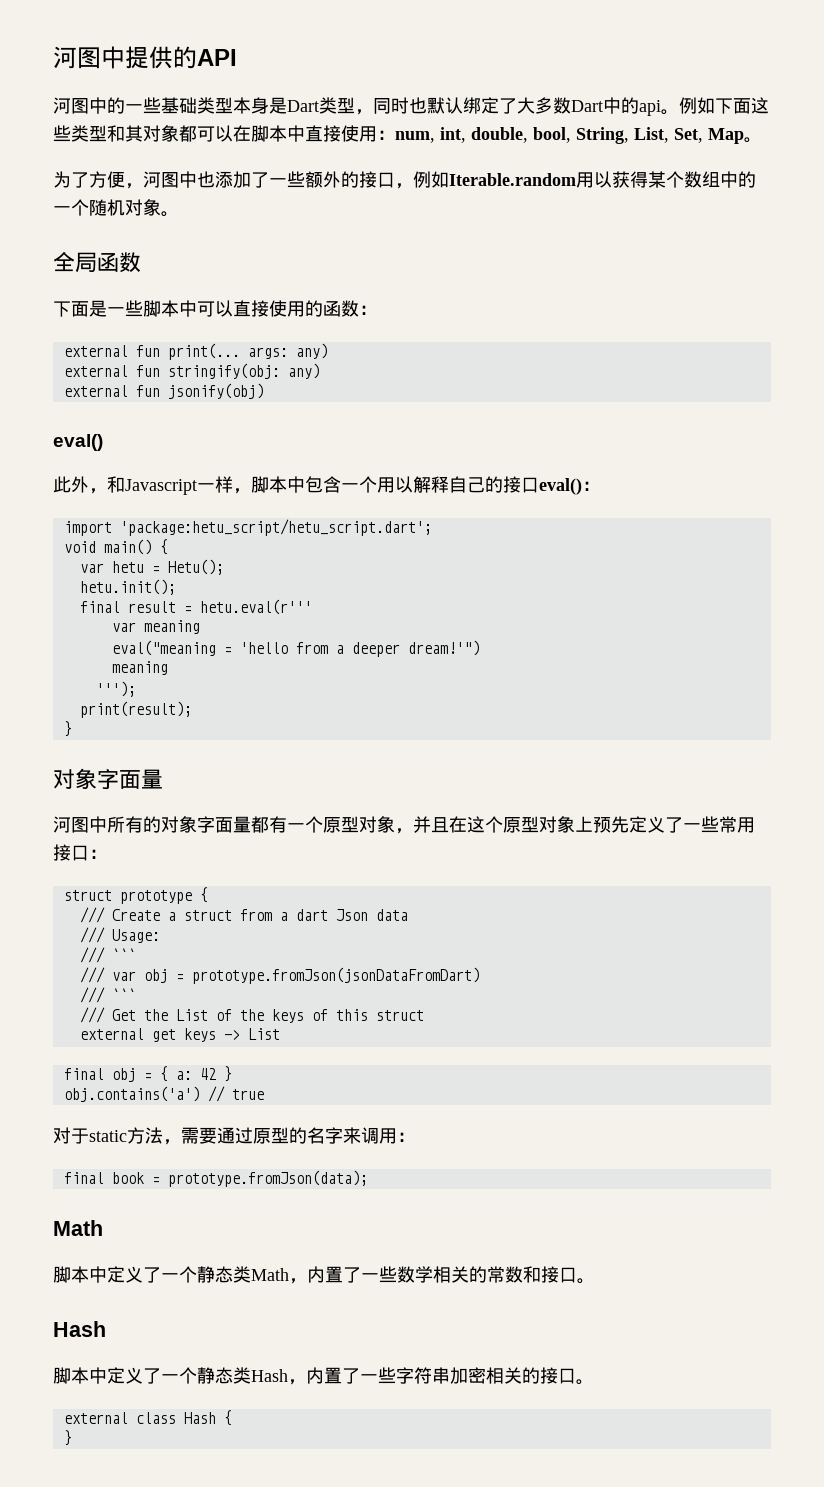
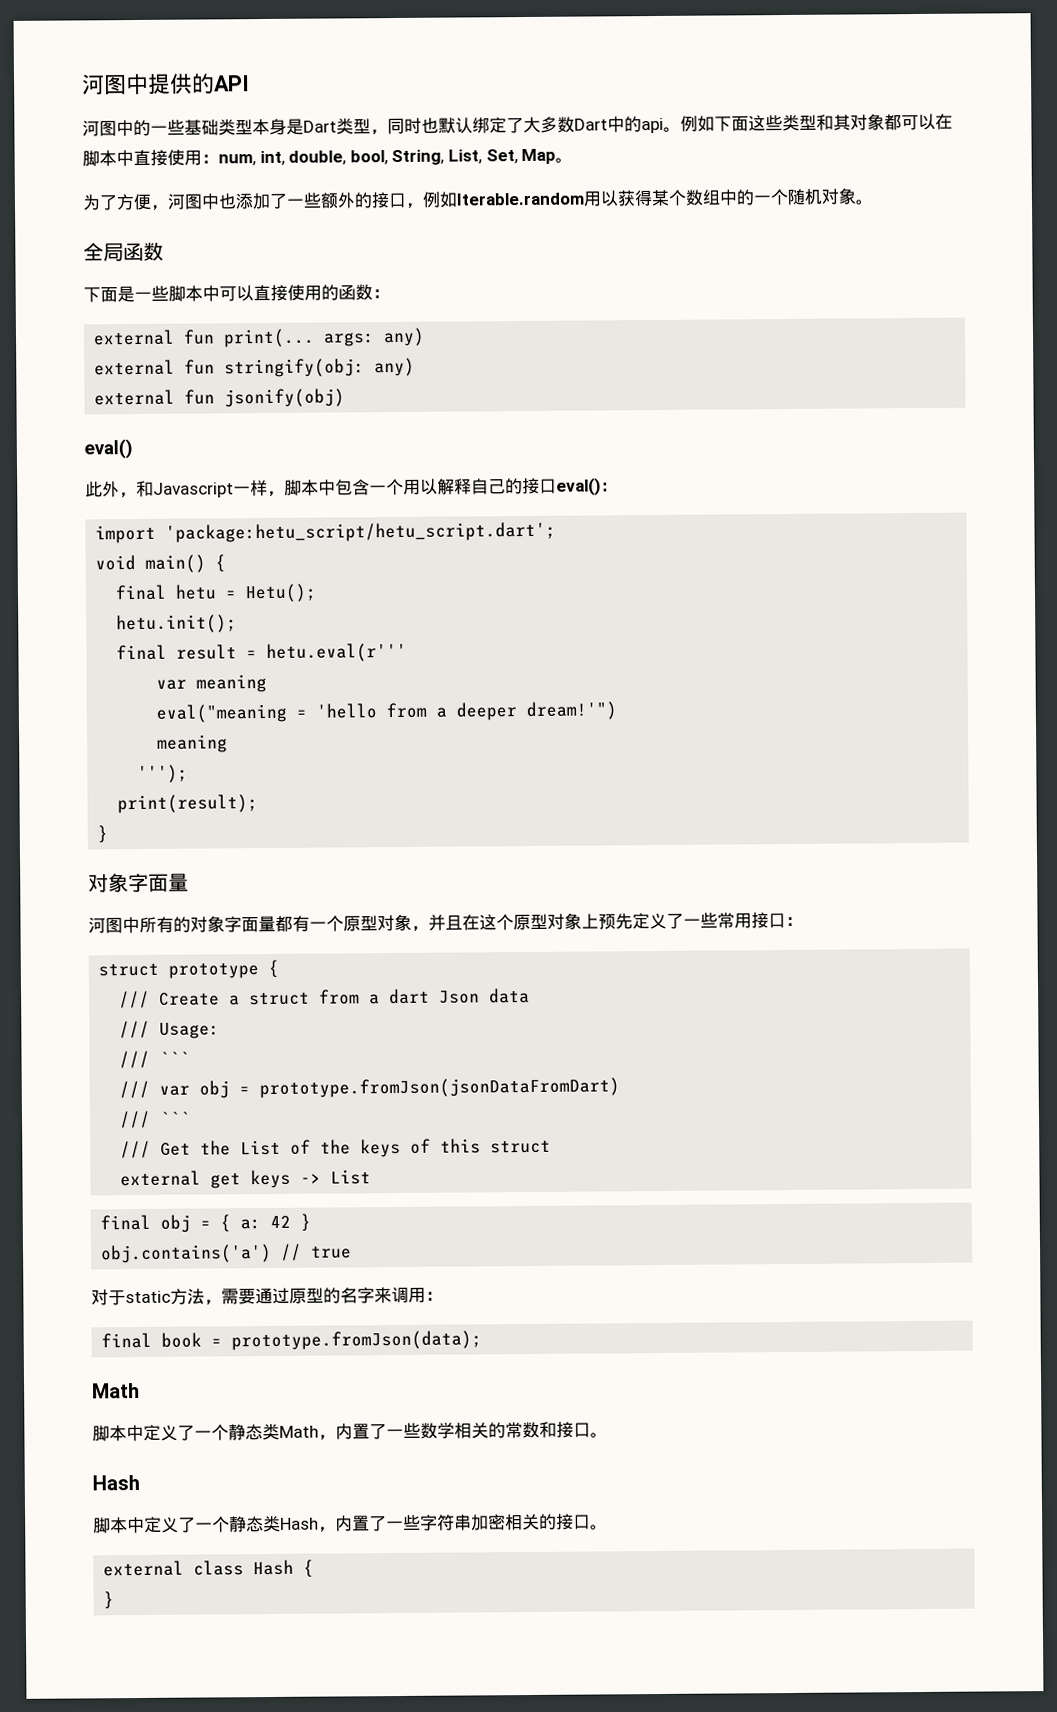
[79,563,104,573] var -> [115,584,168,601] final

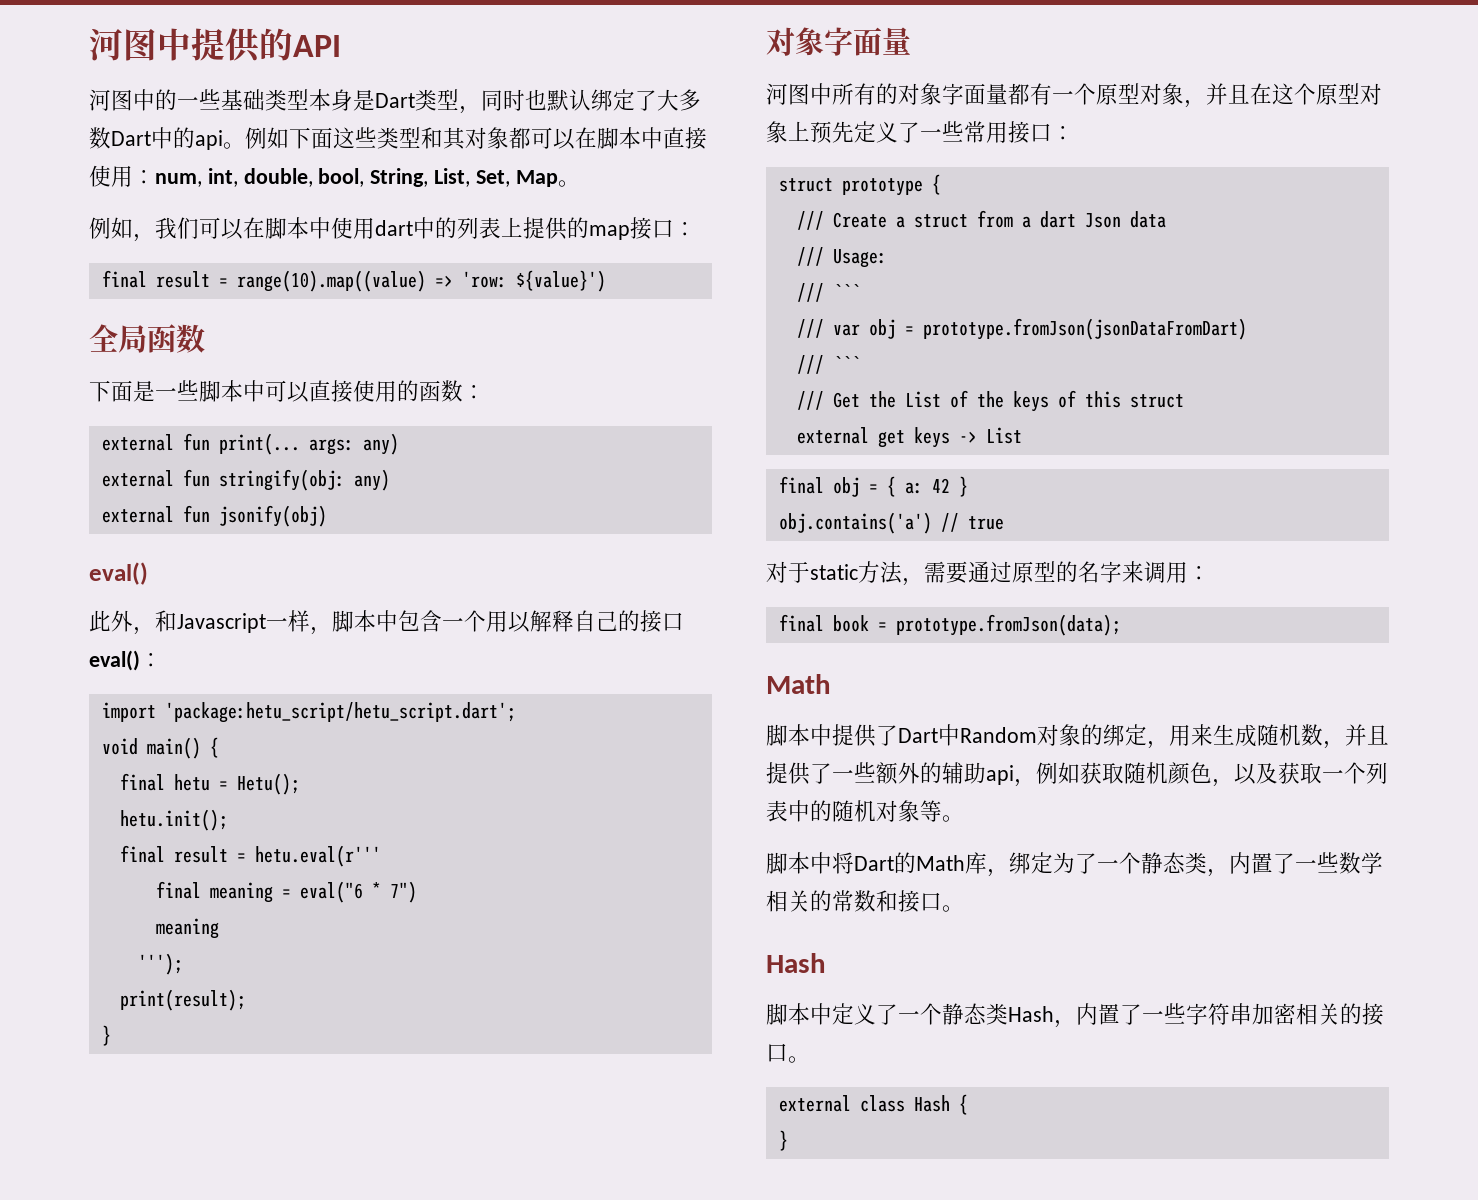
[82,187,874,211] 为了方便，河图中也添加了一些额外的接口，例如Iterable.random用以获得某个数组中的一个随机对象。 -> [89,217,696,242] [101,270,606,292] 例如，我们可以在脚本中使用dart中的列表上提供的map接口： // final result = range(10).map((value) => 'row: ${value}')
[156,673,268,693] [156,701,618,723] var meaning // eval("meaning = 'hello from a deeper dream!'") -> [155,881,417,903] final meaning = eval("6 * 7")
[143,1423,319,1441] 定义了一个静态类Math -> [832,724,1389,749] [766,762,1388,787] [766,800,964,822] [766,852,1207,877] 提供了Dart中Random对象的绑定，用来生成随机数，并且提供了一些额外的辅助api，例如获取随机颜色，以及获取一个列表中的随机对象等。 // 脚本中将Dart的Math库，绑定为了一个静态类

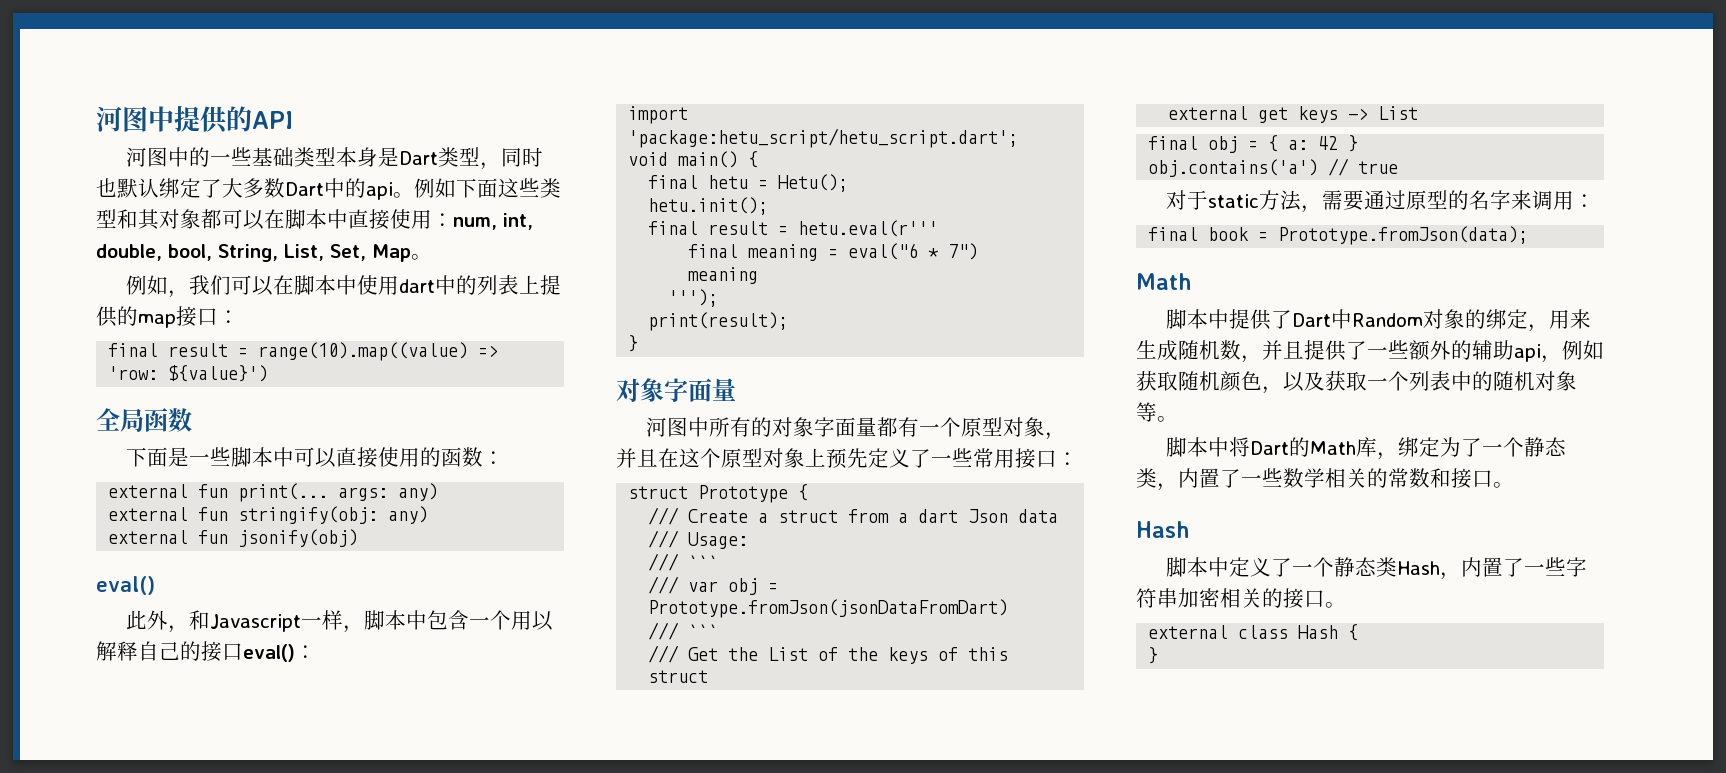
[841,178,923,196] prototype -> [698,485,789,503] Prototype
[922,318,1247,340] prototype.fromJson(jsonDataFromDart) -> [648,599,1009,618] Prototype.fromJson(jsonDataFromDart)
[895,614,1121,636] prototype.fromJson(data); -> [1278,226,1529,245] Prototype.fromJson(data);

